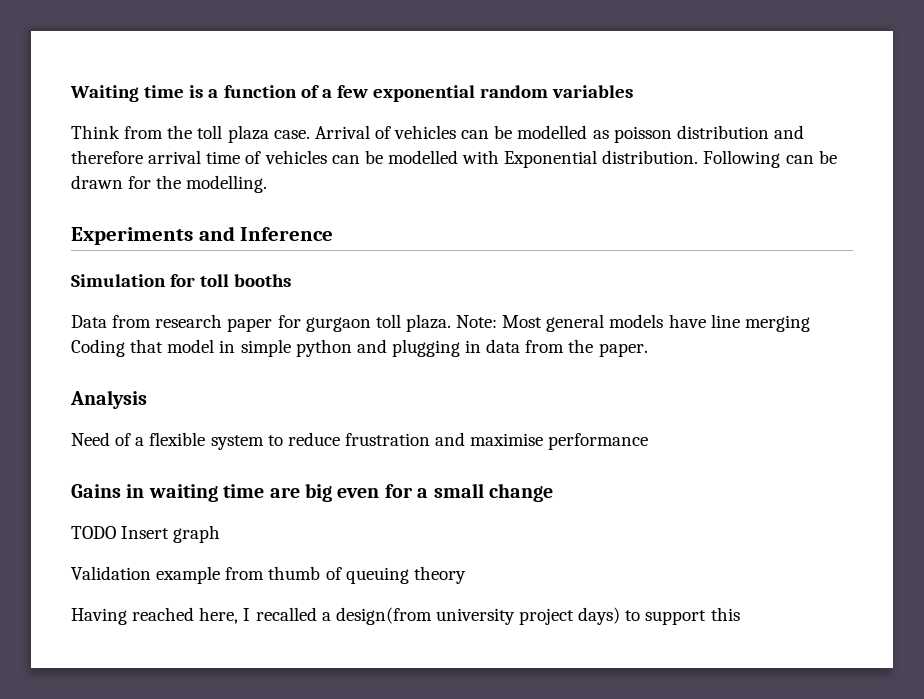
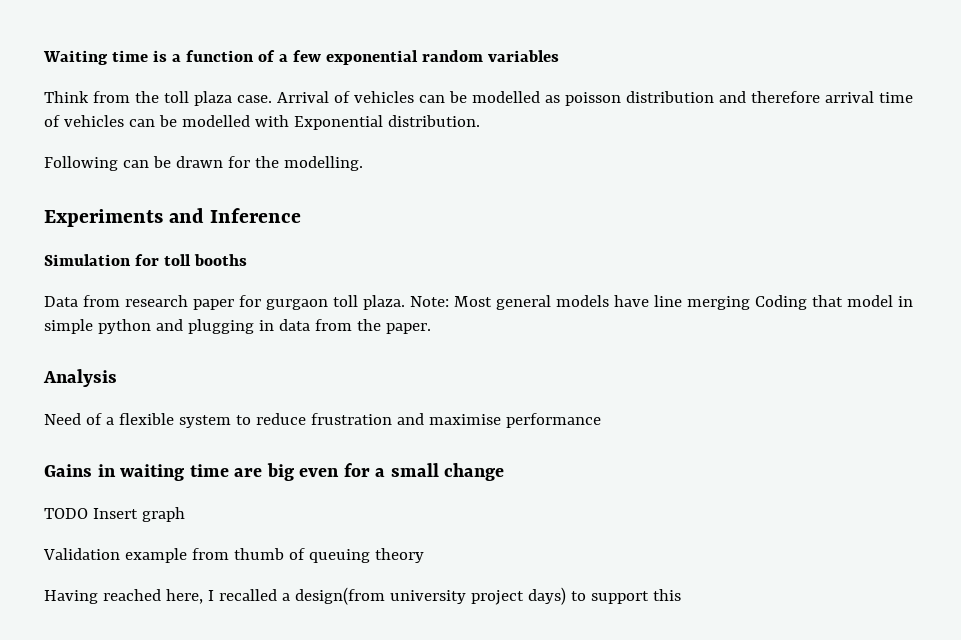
(699, 157) none -> (480, 121) //

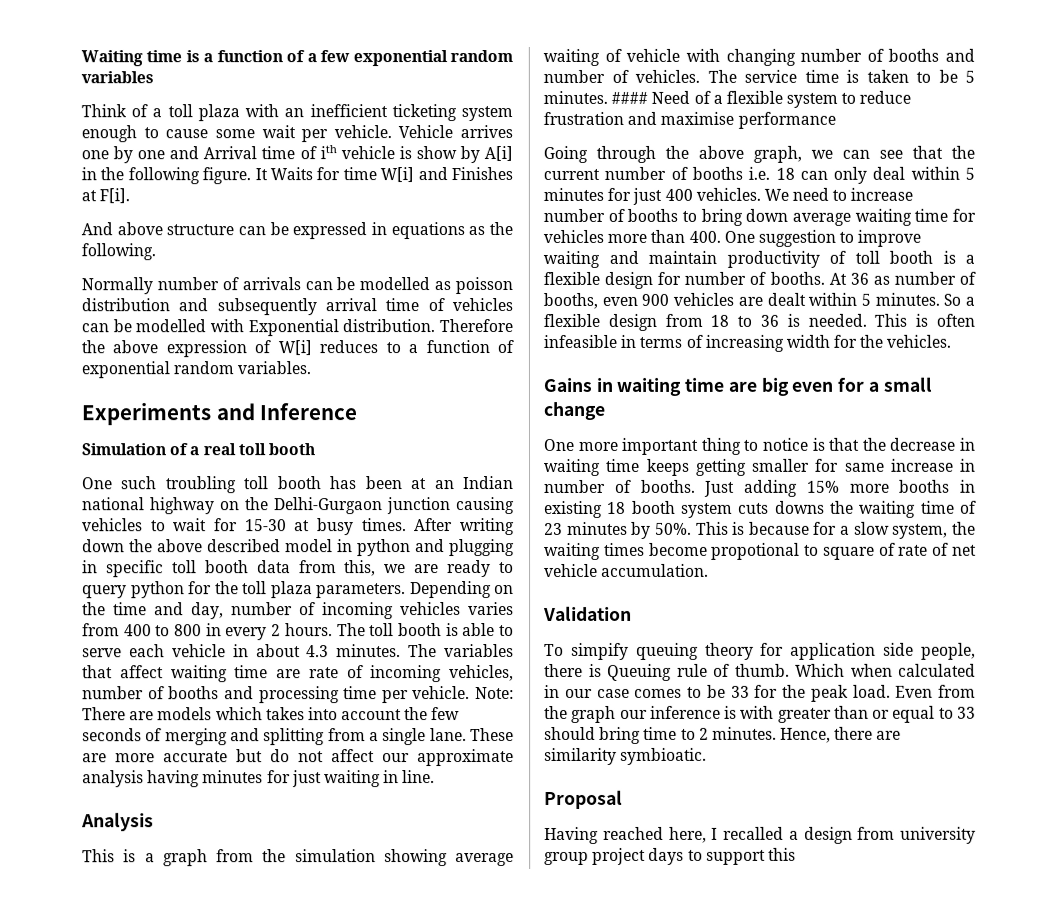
[92,91,414,106] from the toll plaza case. Arrival of vehicles -> [131,104,513,122] [81,125,513,143] [81,145,513,164] [81,167,513,185] [81,188,131,204] [81,222,513,240] [81,243,156,261] [81,277,301,295] of a toll plaza with an inefficient ticketing system enough to cause some wait per vehicle. Vehicle arrives one by one and Arrival time of ith vehicle is show by A[i] in the following figure. It Waits for time W[i] and Finishes at F[i]. // And above structure can be expressed in equations as the following. // Normally number of arrivals
[750,91,820,103] therefore -> [216,298,317,316] subsequently
[44,156,363,171] [44,208,302,227] [44,254,247,266] [44,295,843,310] // Following can be drawn for the modelling. // Experiments and Inference // Simulation for toll booths // Data from research paper for gurgaon toll plaza. Note: Most general models have line merging Coding that -> [439,319,513,333] [81,340,514,358] [81,361,312,379] [81,402,358,426] [81,443,315,456] [82,476,514,494] [82,497,515,515] [82,518,515,536] [82,539,281,553] Therefore the above expression of W[i] reduces to a function of exponential random variables. // Experiments and Inference // Simulation of a real toll booth // One such troubling toll booth has been at an Indian national highway on the Delhi-Gurgaon junction causing vehicles to wait for 15-30 at busy times. After writing down the above described
[44,319,93,334] simple -> (353, 546) none
[278,319,431,334] [43,369,117,387] data from the paper. // Analysis // -> [105,560,514,578] [82,581,514,599] [82,602,514,620] [82,623,514,641] [82,644,514,658] [82,665,514,683] [82,686,514,704] [82,707,461,721] [82,728,514,746] [82,749,514,767] [82,770,436,788] [81,812,154,832] [82,849,514,867] [543,48,975,66] [543,69,975,83] [543,90,649,104] specific toll booth data from this, we are ready to query python for the toll plaza parameters. Depending on the time and day, number of incoming vehicles varies from 400 to 800 in every 2 hours. The toll booth is able to serve each vehicle in about 4.3 minutes. The variables that affect waiting time are rate of incoming vehicles, number of booths and processing time per vehicle. Note: There are models which takes into account the few seconds of merging and splitting from a single lane. These are more accurate but do not affect our approximate analysis having minutes for just waiting in line. // Analysis // This is a graph from the simulation showing average waiting of vehicle with changing number of booths and number of vehicles. The service time is taken to be 5 minutes. ####
(601, 420) none -> [543,145,975,163] [543,166,975,184] [543,187,914,205] [543,208,976,226] [543,229,922,247] [543,250,975,268] [543,271,977,289] [543,292,975,309] [543,313,975,331] [543,334,952,352] // Going through the above graph, we can see that the current number of booths i.e. 18 can only deal within 5 minutes for just 400 vehicles. We need to increase number of booths to bring down average waiting time for vehicles more than 400. One suggestion to improve waiting and maintain productivity of toll booth is a flexible design for number of booths. At 36 as number of booths, even 900 vehicles are dealt within 5 minutes. So a flexible design from 18 to 36 is needed. This is often infeasible in terms of increasing width for the vehicles.
[44,507,185,522] [43,548,424,563] TODO Insert graph // Validation example from thumb of queuing theory -> [543,437,976,455] [544,458,976,476] [544,479,976,497] [544,500,977,518] [544,521,976,539] [544,542,977,560] [544,563,710,577] [543,605,632,621] [544,642,976,660] [544,663,976,681] [544,684,976,702] [544,705,976,723] [544,726,902,744] [544,747,708,765] [544,789,623,809] One more important thing to notice is that the decrease in waiting time keeps getting smaller for same increase in number of booths. Just adding 15% more booths in existing 18 booth system cuts downs the waiting time of 23 minutes by 50%. This is because for a slow system, the waiting times become propotional to square of rate of net vehicle accumulation. // Validation // To simpify queuing theory for application side people, there is Queuing rule of thumb. Which when calculated in our case comes to be 33 for the peak load. Even from the graph our inference is with greater than or equal to 33 should bring time to 2 minutes. Hence, there are similarity symbioatic. // Proposal
[294,587,566,605] design(from university project days) -> [803,826,976,844] [544,847,685,865] design from university group project days

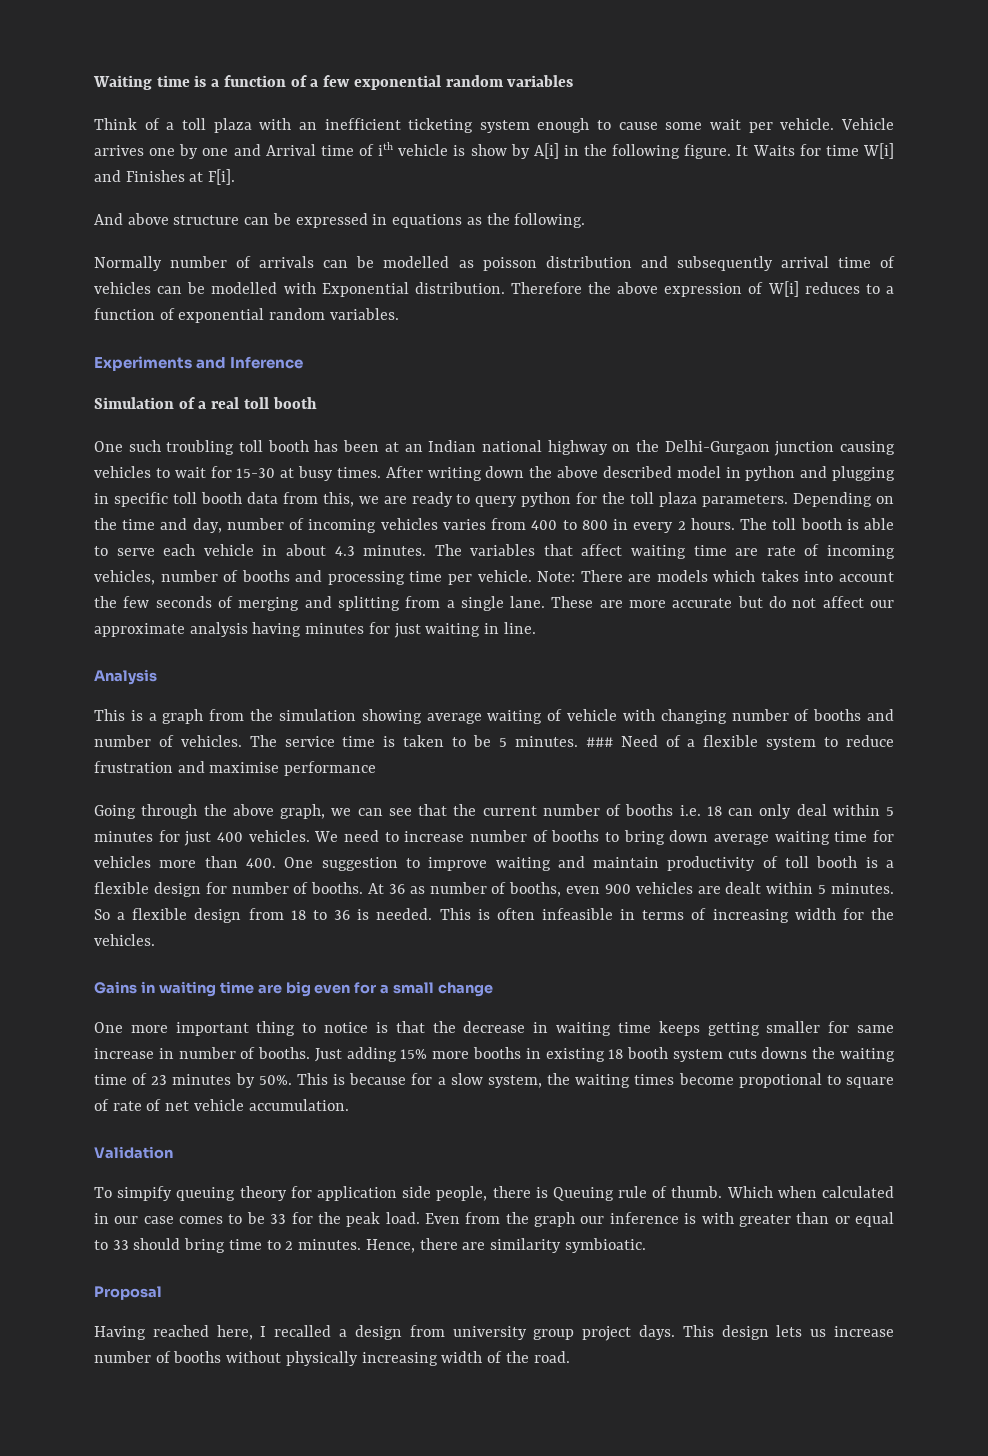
[611,91,649,104] #### -> [585,737,613,747] ###
[648,847,796,865] days to support this -> [638,1325,894,1340] [94,1351,570,1366] days. This design lets us increase number of booths without physically increasing width of the road.

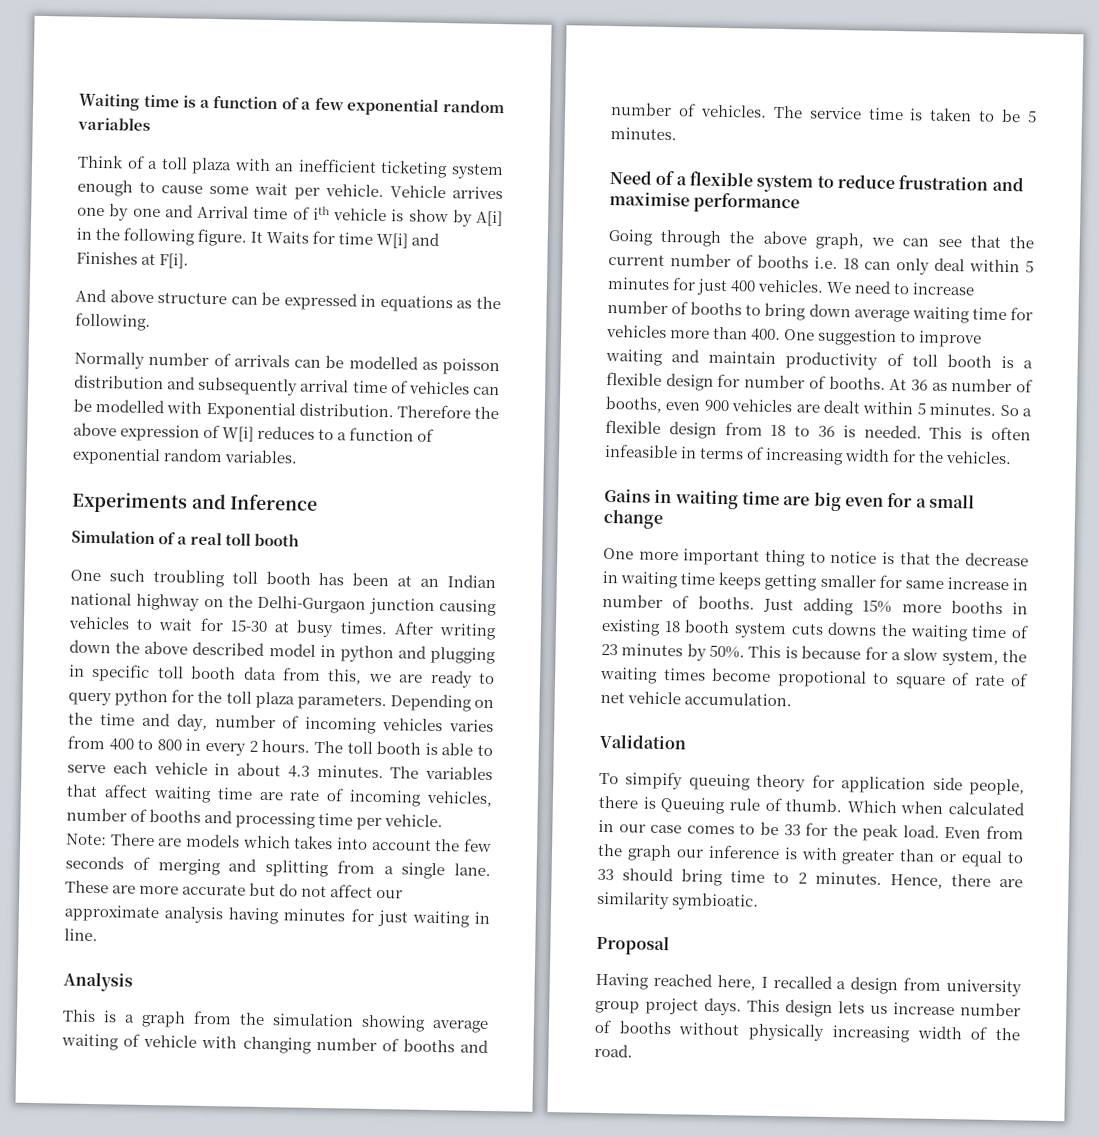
(532, 576) none -> (444, 821) //
[585,737,613,747] ### -> (677, 134) //

